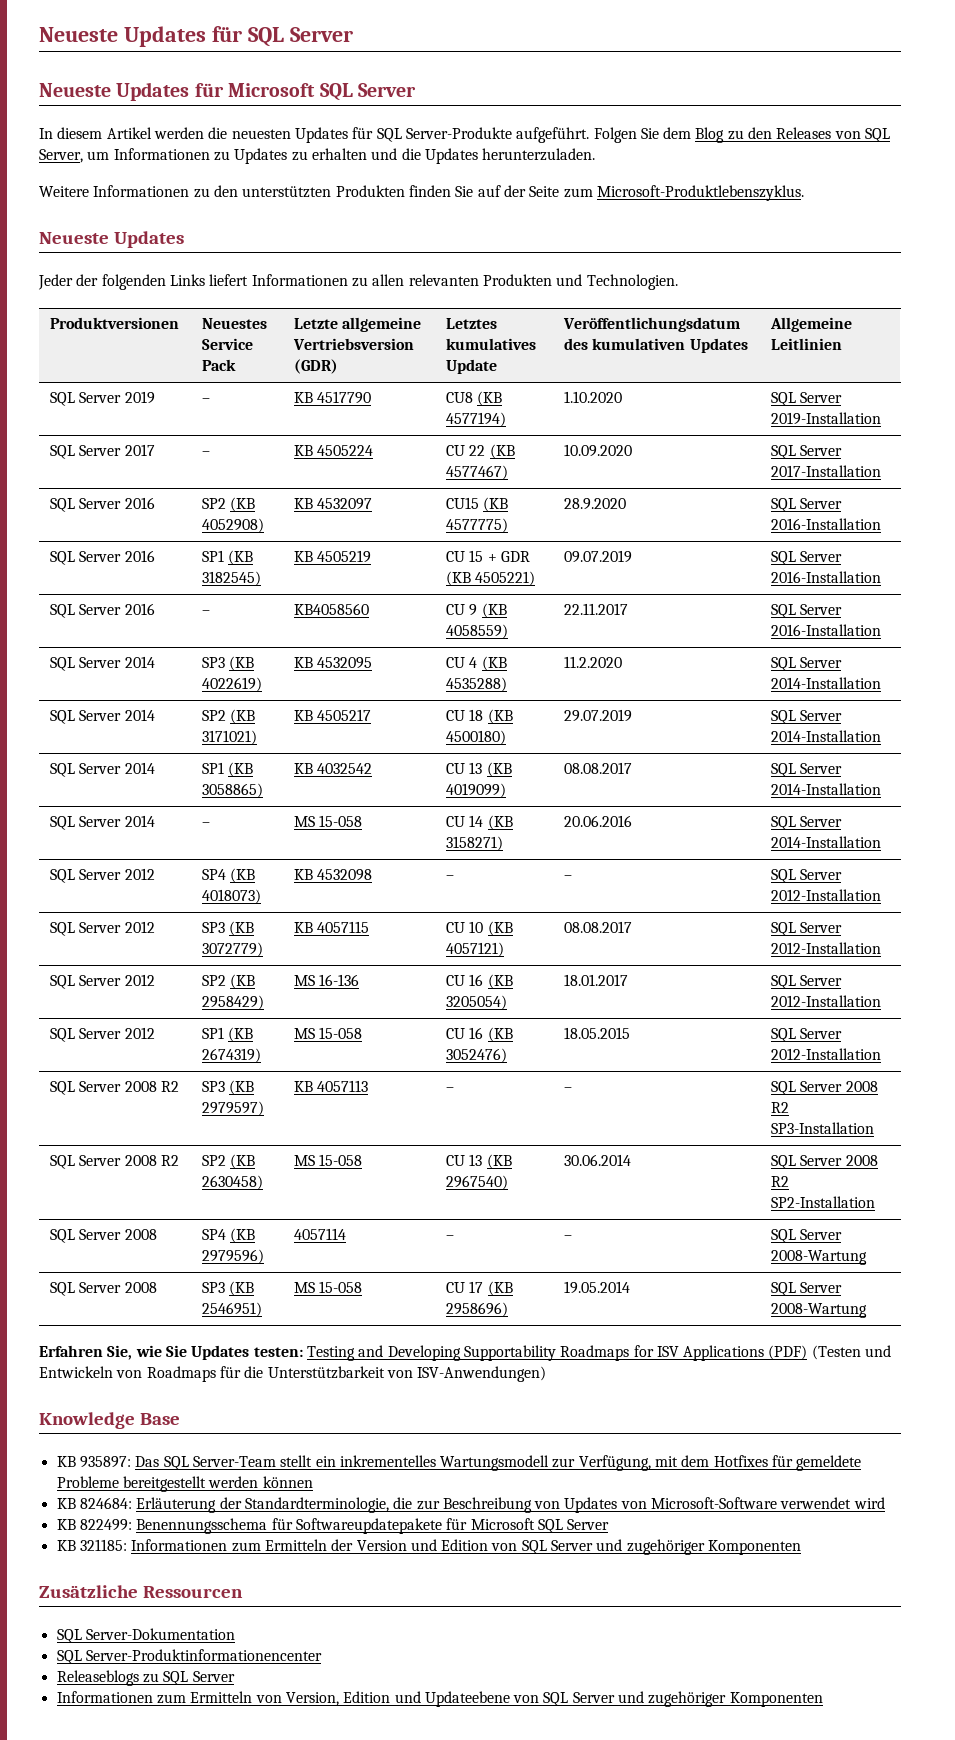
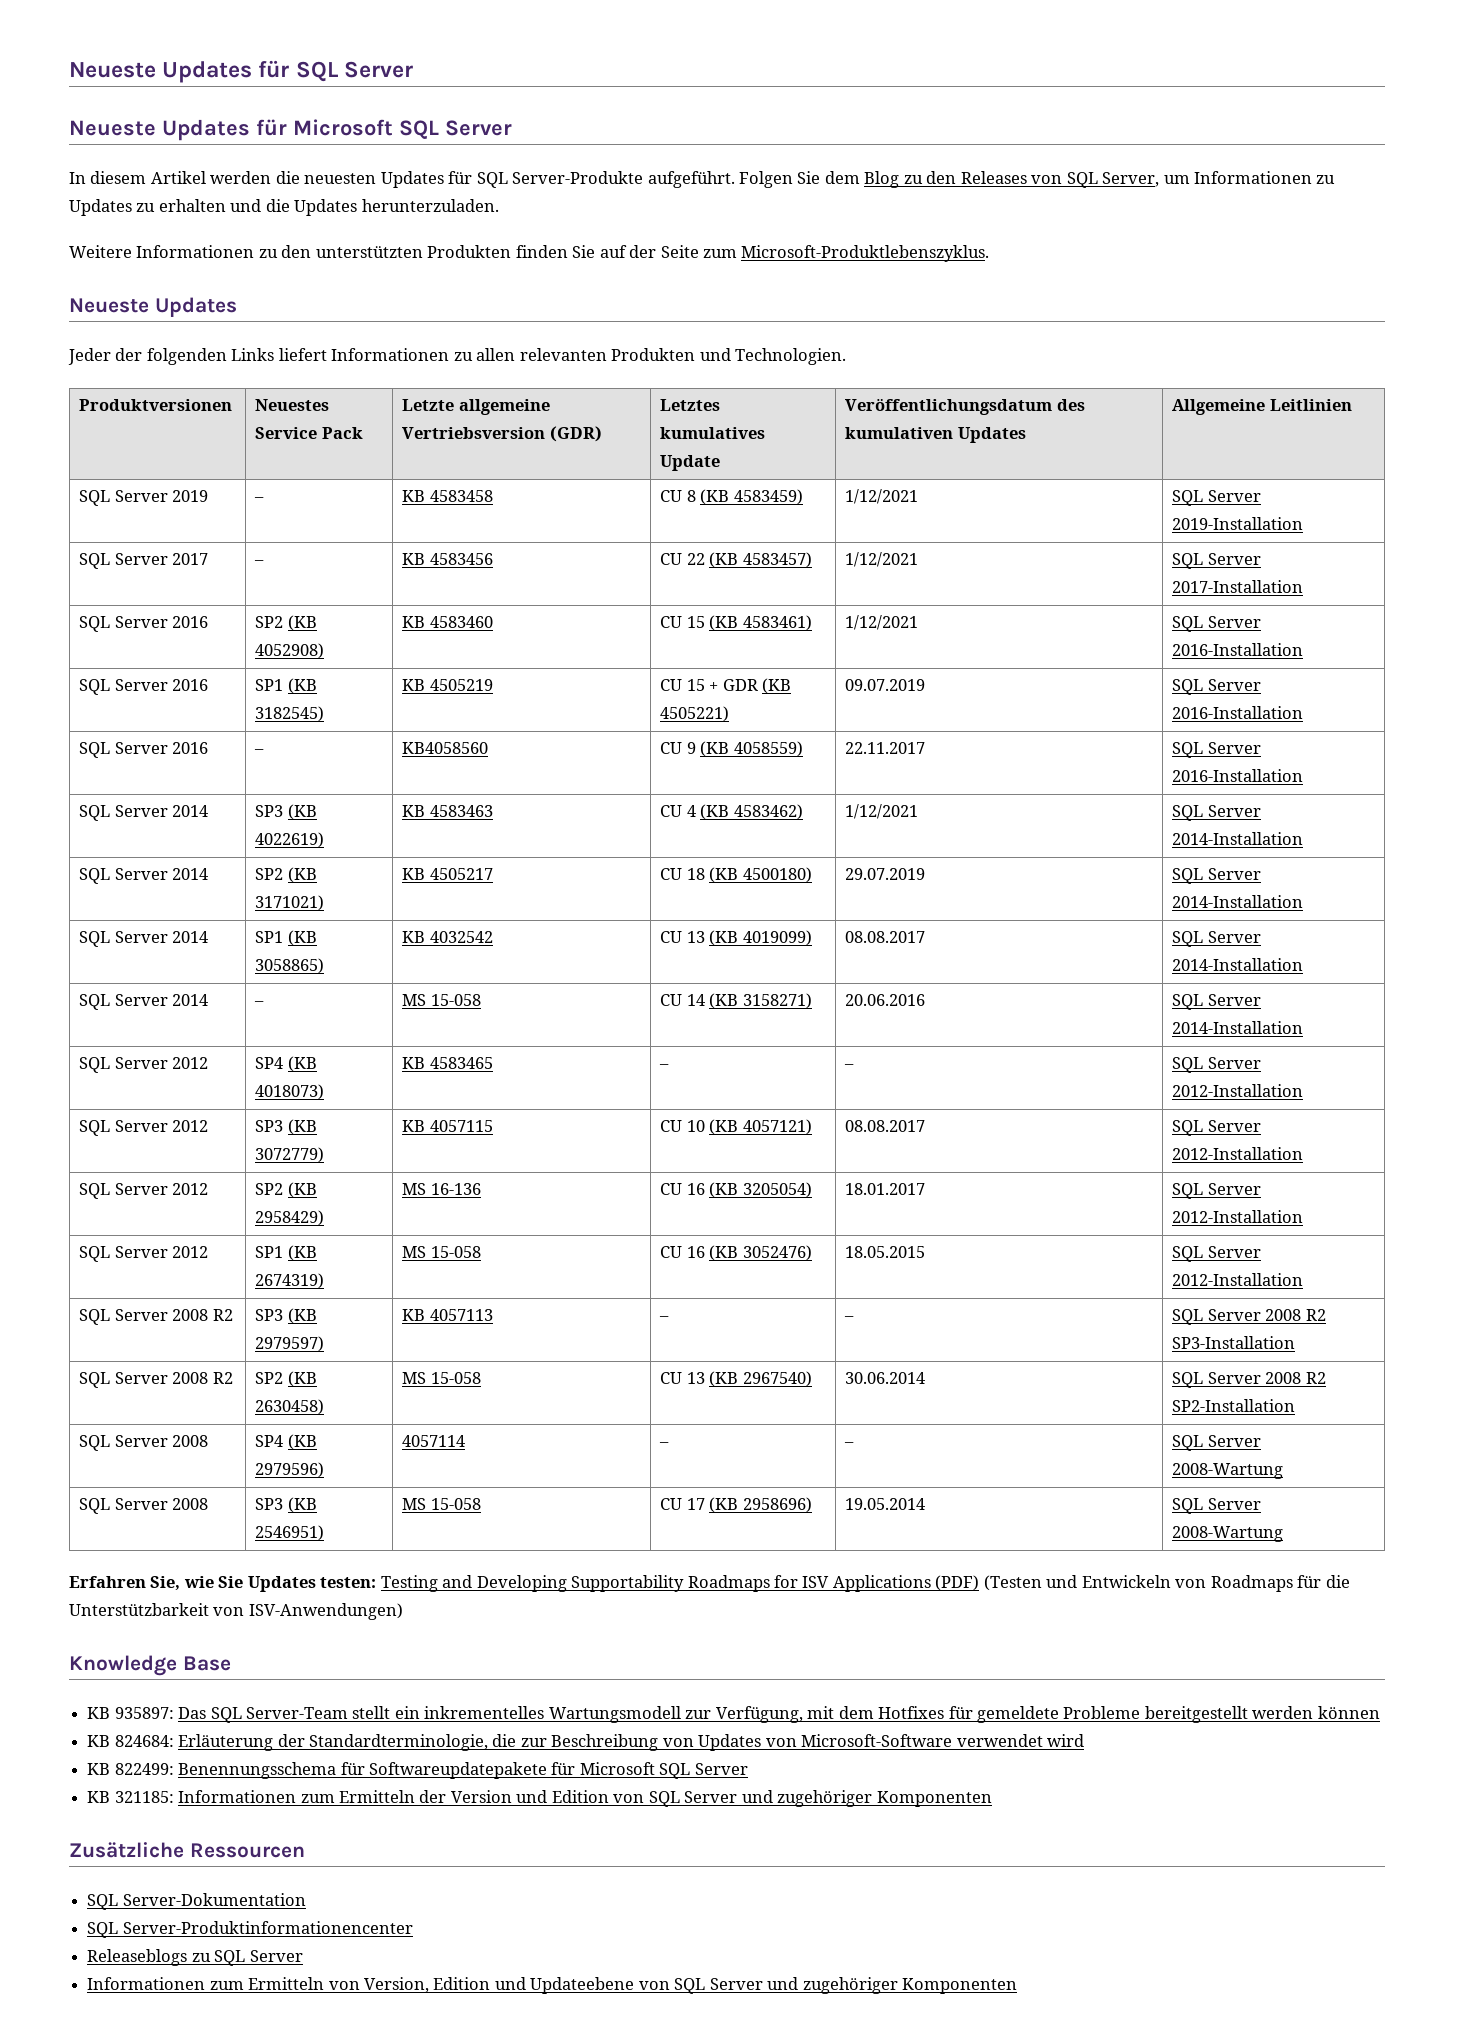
[317,391,372,404] [446,391,503,406] [446,412,507,427] [564,391,623,403] 4517790 | CU8 (KB 4577194) | 1.10.2020 -> [429,490,493,502] [660,489,803,505] [845,489,919,504] 4583458 | CU 8 (KB 4583459) | 1/12/2021
[317,445,374,456] 4505224 -> [429,553,493,565] 4583456
[446,465,509,480] [564,444,633,457] 4577467) | 10.09.2020 -> [742,552,812,568] [845,552,919,567] 4583457) | 1/12/2021
[317,498,373,510] [446,497,509,512] [446,518,509,533] [564,498,627,510] 4532097 | CU15 (KB 4577775) | 28.9.2020 -> [429,616,493,628] [660,615,812,631] [845,615,919,630] 4583460 | CU 15 (KB 4583461) | 1/12/2021
[317,657,373,669] 4532095 -> [429,805,493,817] 4583463
[446,677,508,692] [564,656,623,668] 4535288) | 11.2.2020 -> [733,804,803,820] [845,804,919,819] 4583462) | 1/12/2021
[317,869,373,881] 4532098 -> [429,1057,493,1069] 4583465

